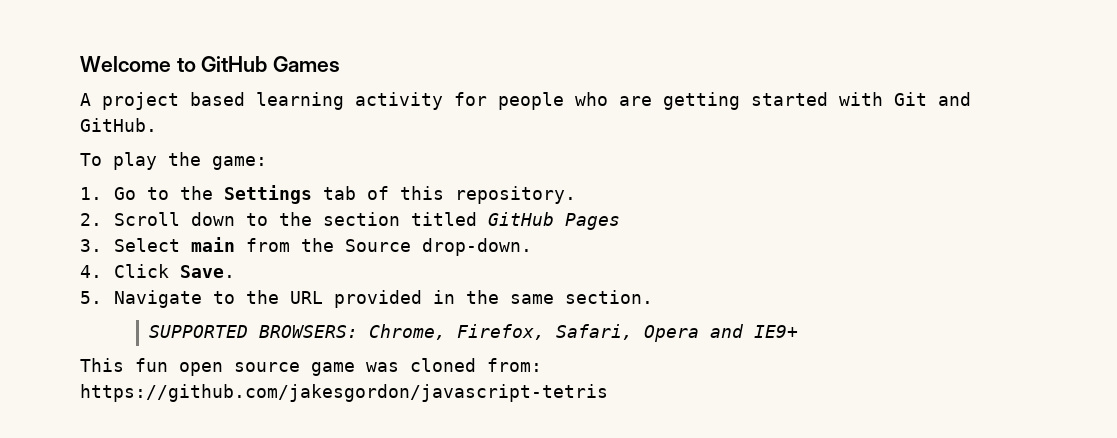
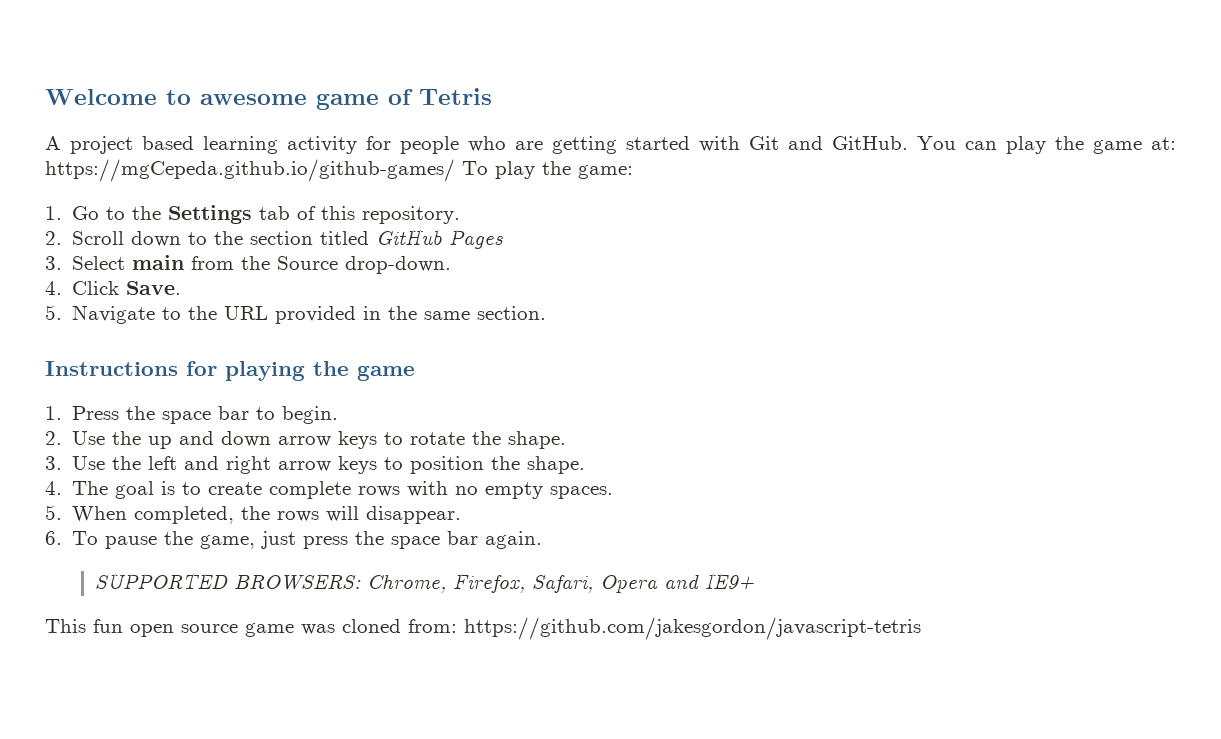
[201,56,341,72] GitHub Games -> [200,88,492,110] awesome game of Tetris
(157, 125) // -> [917,136,1176,154] [45,159,455,182] You can play the game at: https://mgCepeda.github.io/github-games/
(654, 297) none -> [45,361,415,381] [45,406,339,424] [45,431,567,449] [45,456,586,474] [45,481,614,499] [45,505,462,524] [45,531,543,549] // Instructions for playing the game // 1. Press the space bar to begin. // 2. Use the up and down arrow keys to rotate the shape. // 3. Use the left and right arrow keys to position the shape. // 4. The goal is to create complete rows with no empty spaces. // 5. When completed, the rows will disappear. // 6. To pause the game, just press the space bar again.

